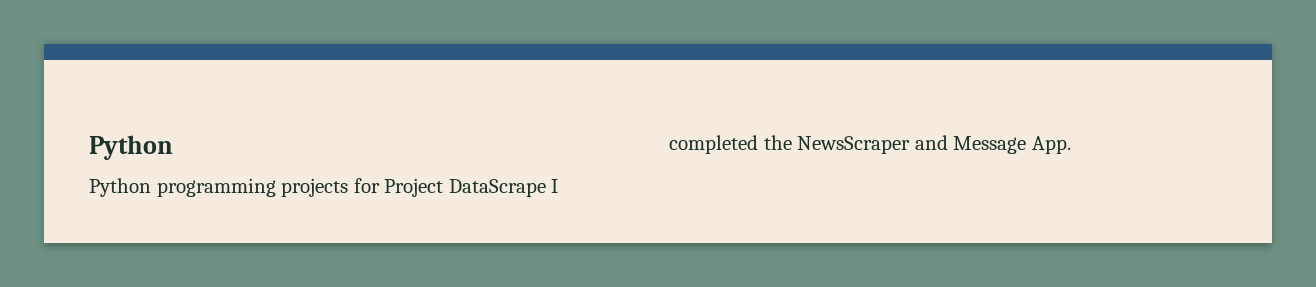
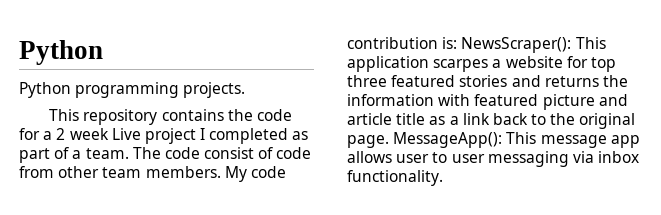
[281,178,559,197] [669,135,1071,154] projects for Project DataScrape I completed the NewsScraper and Message App. -> [183,82,246,98] [49,109,293,125] [19,128,309,144] [19,147,312,163] [19,166,286,182] [347,37,606,53] [347,56,616,72] [347,75,628,87] [347,94,628,110] [347,113,636,129] [347,132,640,148] [347,151,640,167] [347,170,443,186] projects. // This repository contains the code for a 2 week Live project I completed as part of a team. The code consist of code from other team members. My code contribution is: NewsScraper(): This application scarpes a website for top three featured stories and returns the information with featured picture and article title as a link back to the original page. MessageApp(): This message app allows user to user messaging via inbox functionality.

